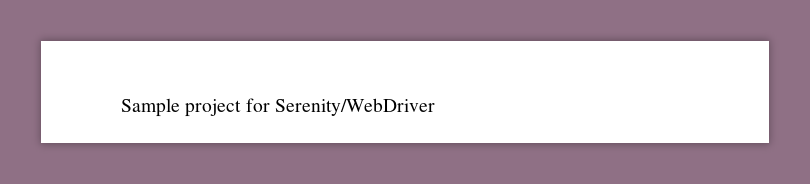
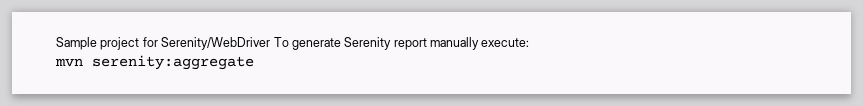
(435, 107) none -> [273,37,530,50] [55,55,254,70] To generate Serenity report manually execute: // mvn serenity:aggregate

